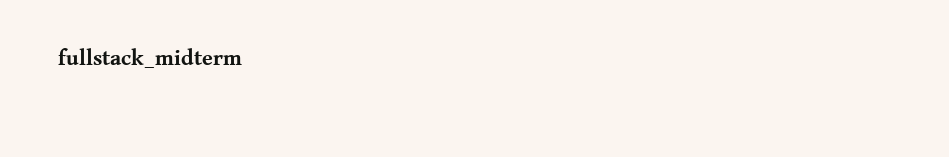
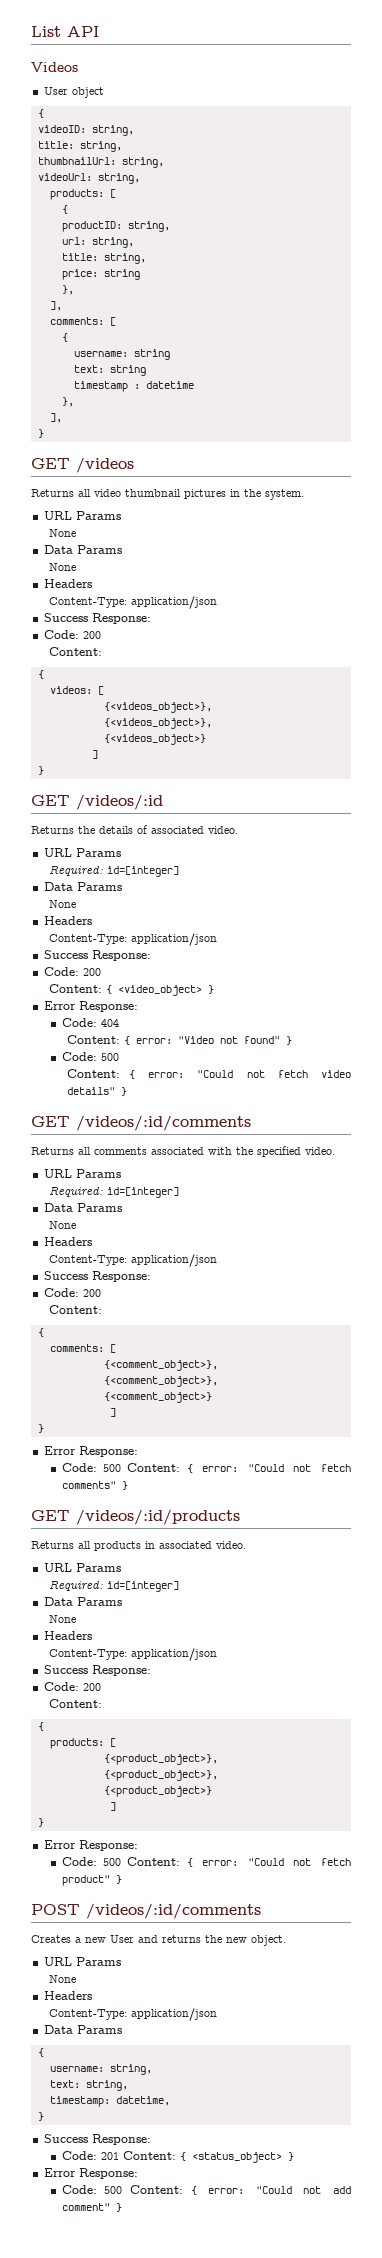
[58,48,242,68] fullstack_midterm -> [31,26,99,37] [31,62,78,72] [43,87,104,98] [37,109,44,118] [37,125,134,136] [37,141,122,152] [37,157,164,168] [37,173,140,184] [49,189,116,200] [61,205,68,214] [61,221,170,232] [61,237,134,248] [61,253,146,264] [61,269,140,280] [61,285,74,295] [49,301,62,311] [49,317,116,326] [61,333,68,342] [73,349,170,360] [73,365,146,376] [73,381,194,392] [61,397,74,407] [49,413,62,423] [37,429,44,438] [31,457,134,473] [31,489,304,500] [43,511,121,520] [49,529,77,537] [43,545,122,554] [49,563,77,571] [43,579,92,588] [49,596,218,609] [43,613,151,624] [43,630,101,639] [49,647,103,656] [37,670,44,679] [49,686,104,695] [103,702,212,713] [103,718,212,729] [103,734,206,745] [91,750,98,759] [37,766,44,775] [31,794,163,810] [31,825,238,834] [43,848,121,857] [49,866,180,877] [43,882,122,891] [49,900,77,908] [43,916,92,925] [49,933,218,946] [43,950,151,961] [43,967,101,976] [49,984,215,996] [43,1001,138,1012] [61,1018,119,1027] [67,1035,293,1045] [61,1052,119,1061] [67,1069,352,1079] [67,1087,128,1096] [31,1115,251,1131] [31,1146,335,1157] [43,1169,121,1178] [49,1187,180,1198] [43,1203,122,1212] [49,1221,77,1229] [43,1237,92,1246] [49,1254,218,1267] [43,1271,151,1282] [43,1288,101,1297] [49,1305,103,1314] [37,1328,44,1337] [49,1344,116,1353] [103,1360,218,1371] [103,1376,218,1387] [103,1392,212,1403] [109,1408,116,1417] [37,1424,44,1433] [43,1446,138,1457] [61,1463,351,1473] [61,1481,128,1490] [31,1509,240,1525] [31,1541,246,1551] [43,1563,121,1572] [49,1581,180,1592] [43,1597,122,1606] [49,1615,77,1623] [43,1631,92,1640] [49,1648,218,1661] [43,1665,151,1676] [43,1682,101,1691] [49,1699,103,1708] [37,1722,44,1731] [49,1738,116,1749] [103,1754,218,1765] [103,1770,218,1781] [103,1786,212,1797] [109,1802,116,1811] [37,1818,44,1827] [43,1840,138,1851] [61,1857,351,1867] [61,1875,122,1886] [31,1903,261,1919] [31,1935,286,1946] [43,1957,121,1966] [49,1975,77,1983] [43,1991,92,2000] [49,2008,218,2021] [43,2025,122,2034] [37,2048,44,2057] [49,2064,152,2075] [49,2080,128,2091] [49,2096,170,2107] [37,2112,44,2121] [43,2134,151,2145] [61,2151,294,2163] [43,2168,138,2179] [61,2185,351,2195] [61,2203,122,2212] List API // Videos // User object // { // videoID: string, // title: string, // thumbnailUrl: string, // videoUrl: string, // products: [ // { // productID: string, // url: string, // title: string, // price: string // }, // ], // comments: [ // { // username: string // text: string // timestamp : datetime // }, // ], // } // GET /videos // Returns all video thumbnail pictures in the system. // URL Params // None // Data Params // None // Headers // Content-Type: application/json // Success Response: // Code: 200 // Content: // { // videos: [ // {<videos_object>}, // {<videos_object>}, // {<videos_object>} // ] // } // GET /videos/:id // Returns the details of associated video. // URL Params // Required: id=[integer] // Data Params // None // Headers // Content-Type: application/json // Success Response: // Code: 200 // Content: { <video_object> } // Error Response: // Code: 404 // Content: { error: "Video not found" } // Code: 500 // Content: { error: "Could not fetch video details" } // GET /videos/:id/comments // Returns all comments associated with the specified video. // URL Params // Required: id=[integer] // Data Params // None // Headers // Content-Type: application/json // Success Response: // Code: 200 // Content: // { // comments: [ // {<comment_object>}, // {<comment_object>}, // {<comment_object>} // ] // } // Error Response: // Code: 500 Content: { error: "Could not fetch comments" } // GET /videos/:id/products // Returns all products in associated video. // URL Params // Required: id=[integer] // Data Params // None // Headers // Content-Type: application/json // Success Response: // Code: 200 // Content: // { // products: [ // {<product_object>}, // {<product_object>}, // {<product_object>} // ] // } // Error Response: // Code: 500 Content: { error: "Could not fetch product" } // POST /videos/:id/comments // Creates a new User and returns the new object. // URL Params // None // Headers // Content-Type: application/json // Data Params // { // username: string, // text: string, // timestamp: datetime, // } // Success Response: // Code: 201 Content: { <status_object> } // Error Response: // Code: 500 Content: { error: "Could not add comment" }

